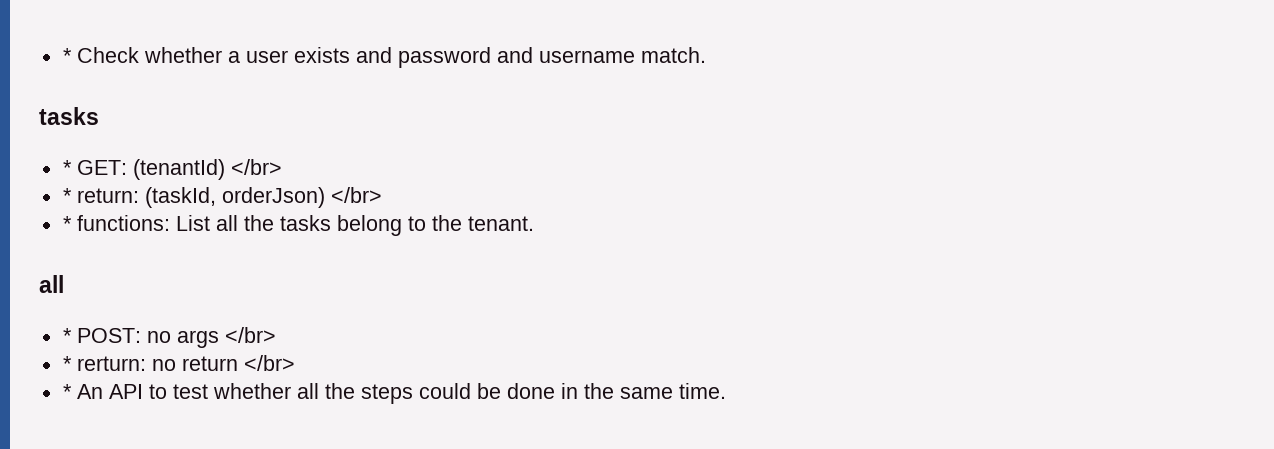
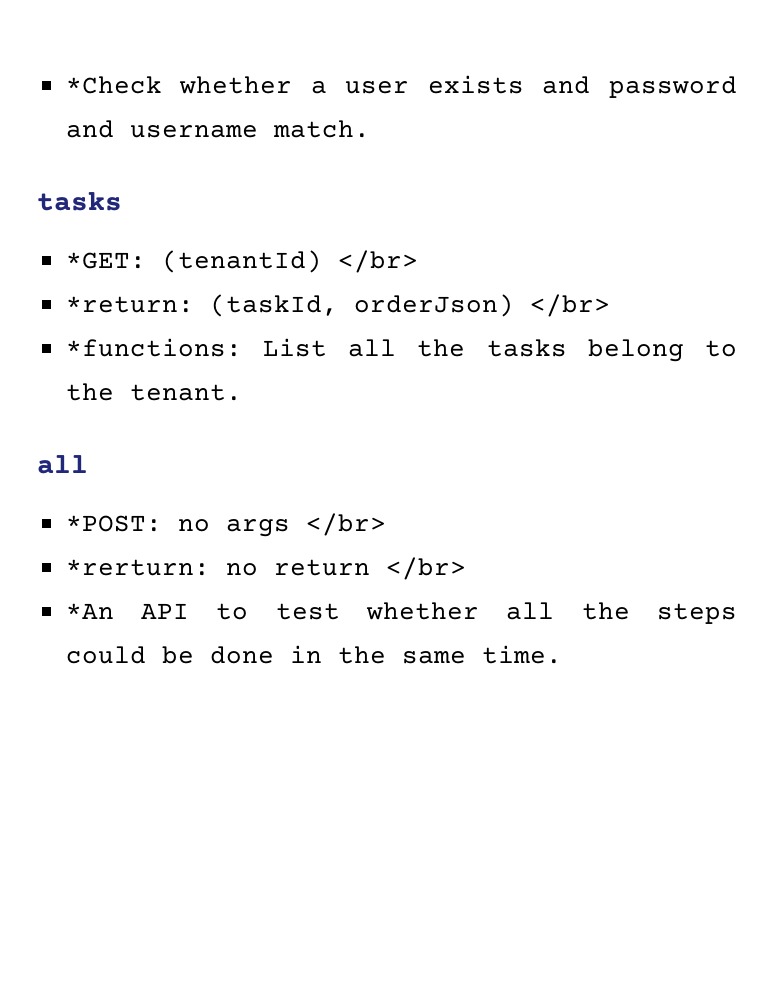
[62,47,139,63] * Check -> [65,76,162,94] *Check
[62,160,127,175] * GET: -> [65,252,146,269] *GET:
[62,188,139,203] * return: -> [65,296,194,313] *return:
[62,215,170,231] * functions: -> [65,338,242,357] *functions:
[62,328,141,343] * POST: -> [65,515,162,532] *POST:
[62,356,146,371] * rerturn: -> [65,559,210,576] *rerturn:
[62,384,103,399] * An -> [65,603,114,619] *An

